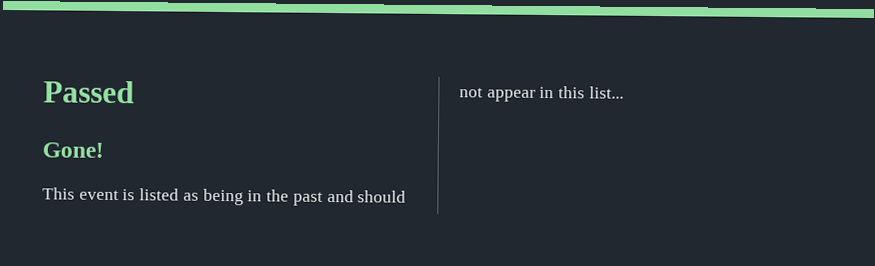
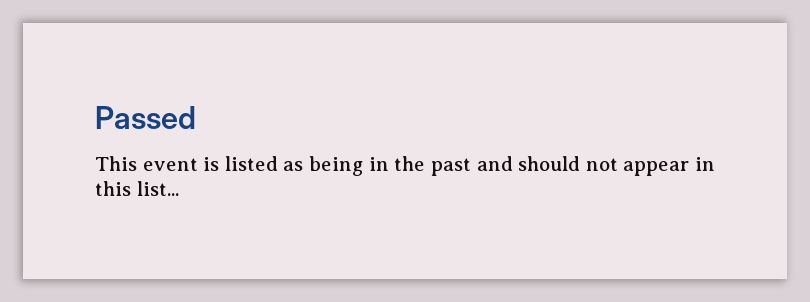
[42,142,104,158] // Gone! -> (196, 117) none

